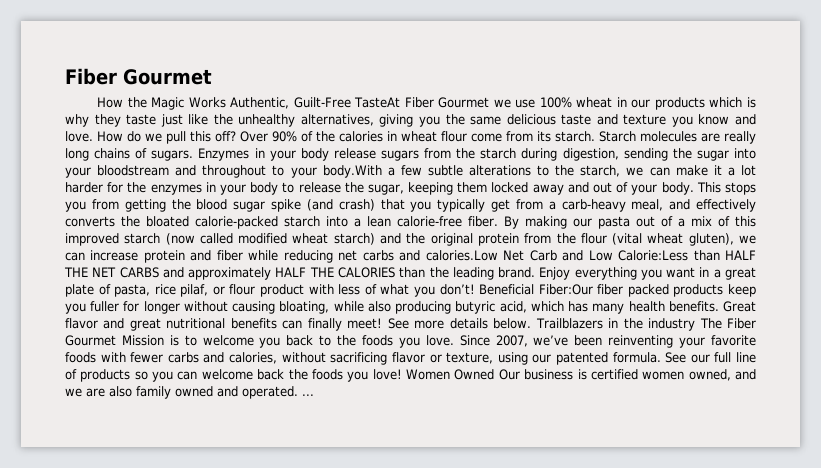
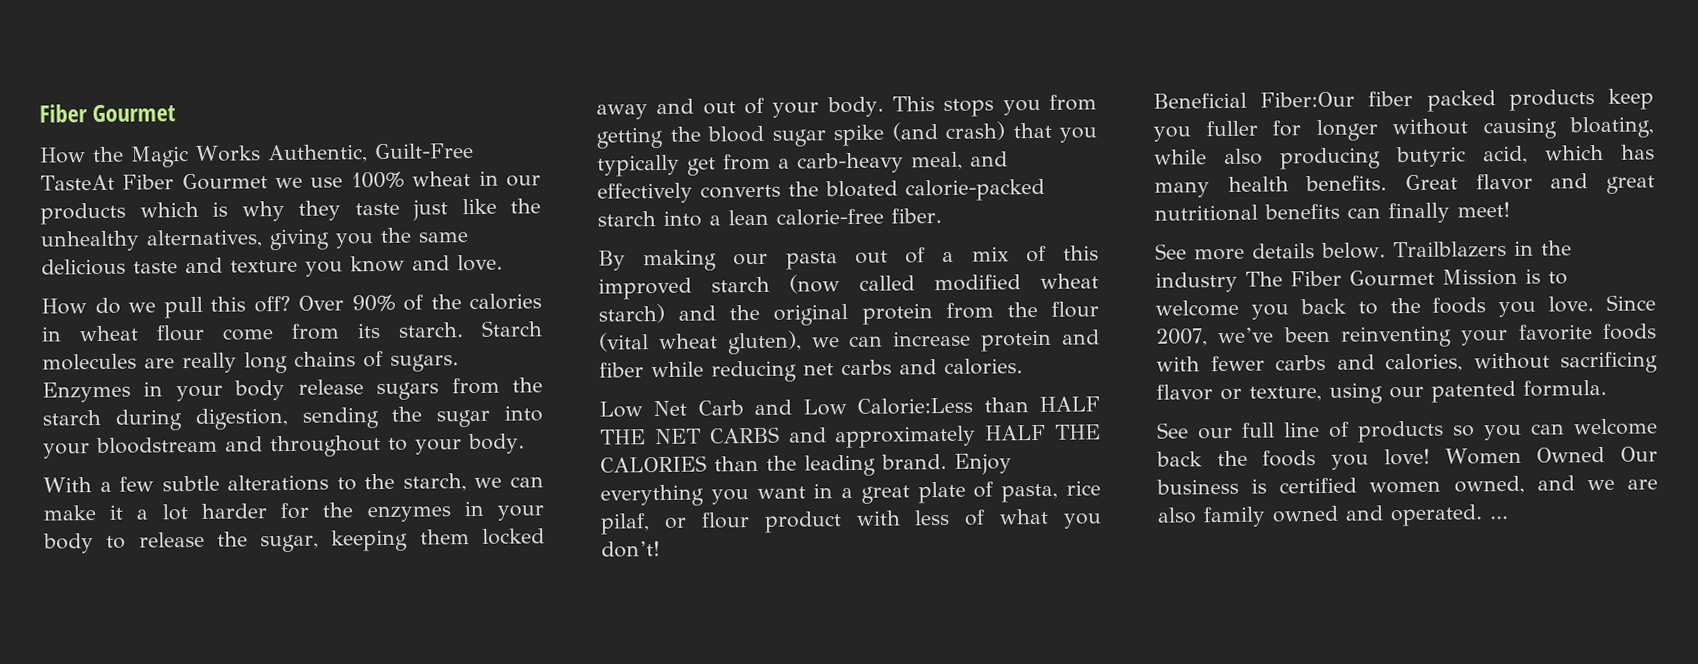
(93, 136) none -> (503, 263) //
[322,165,382,178] body.With -> [468,433,525,455] [43,477,92,493] body. // With
(499, 221) none -> (942, 216) //
[425,250,498,261] calories.Low -> [944,358,1023,375] [599,401,643,418] calories. // Low
(475, 289) none -> (660, 549) //
(383, 323) none -> (1510, 209) //
(661, 357) none -> (1607, 388) //

